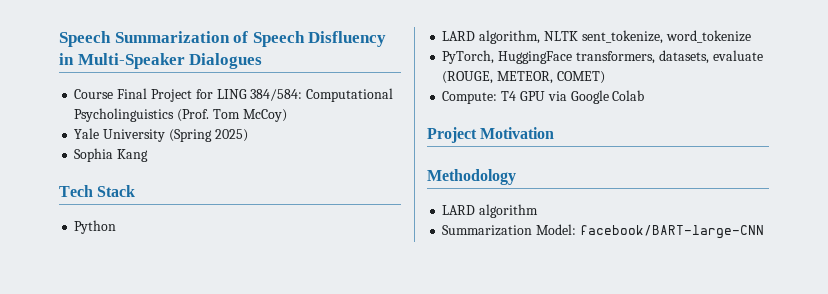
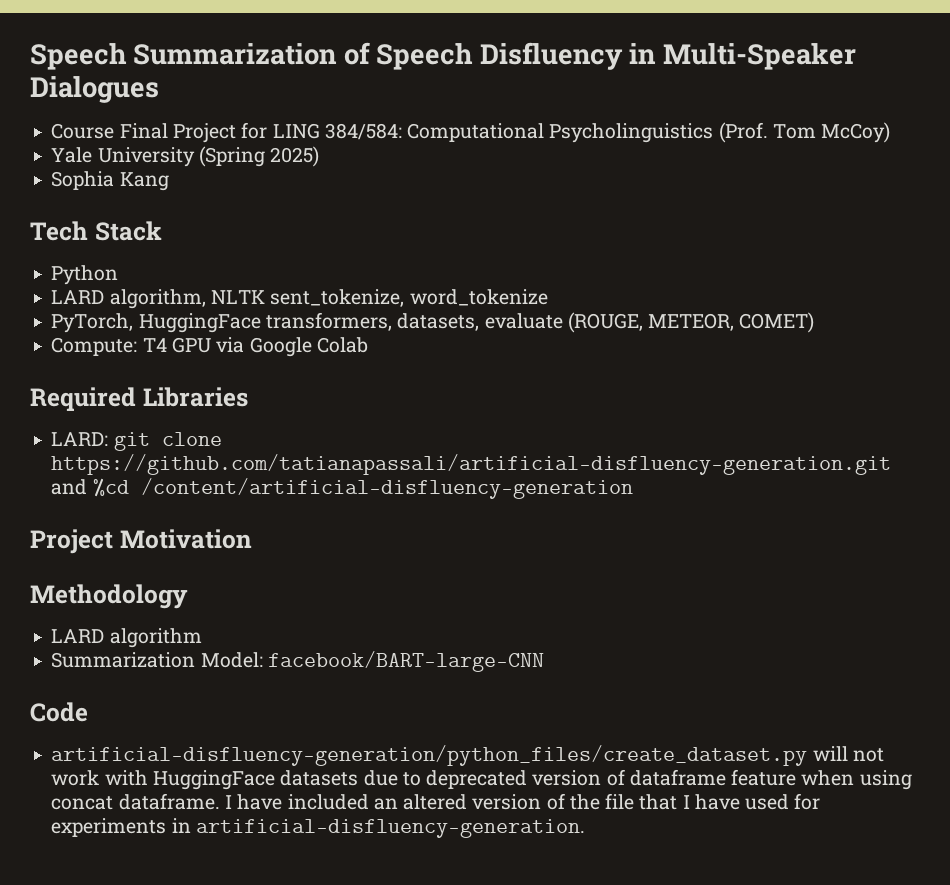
(645, 95) none -> [30,387,248,411] [51,432,222,451] [51,454,892,475] [51,478,633,499] // Required Libraries // LARD: git clone https://github.com/tatianapassali/artificial-disfluency-generation.git and %cd /content/artificial-disfluency-generation
(764, 232) none -> [30,702,88,722] [51,745,884,766] [51,769,912,790] [51,793,821,810] [51,818,585,838] // Code // artificial-disfluency-generation/python_files/create_dataset.py will not work with HuggingFace datasets due to deprecated version of dataframe feature when using concat dataframe. I have included an altered version of the file that I have used for experiments in artificial-disfluency-generation.

